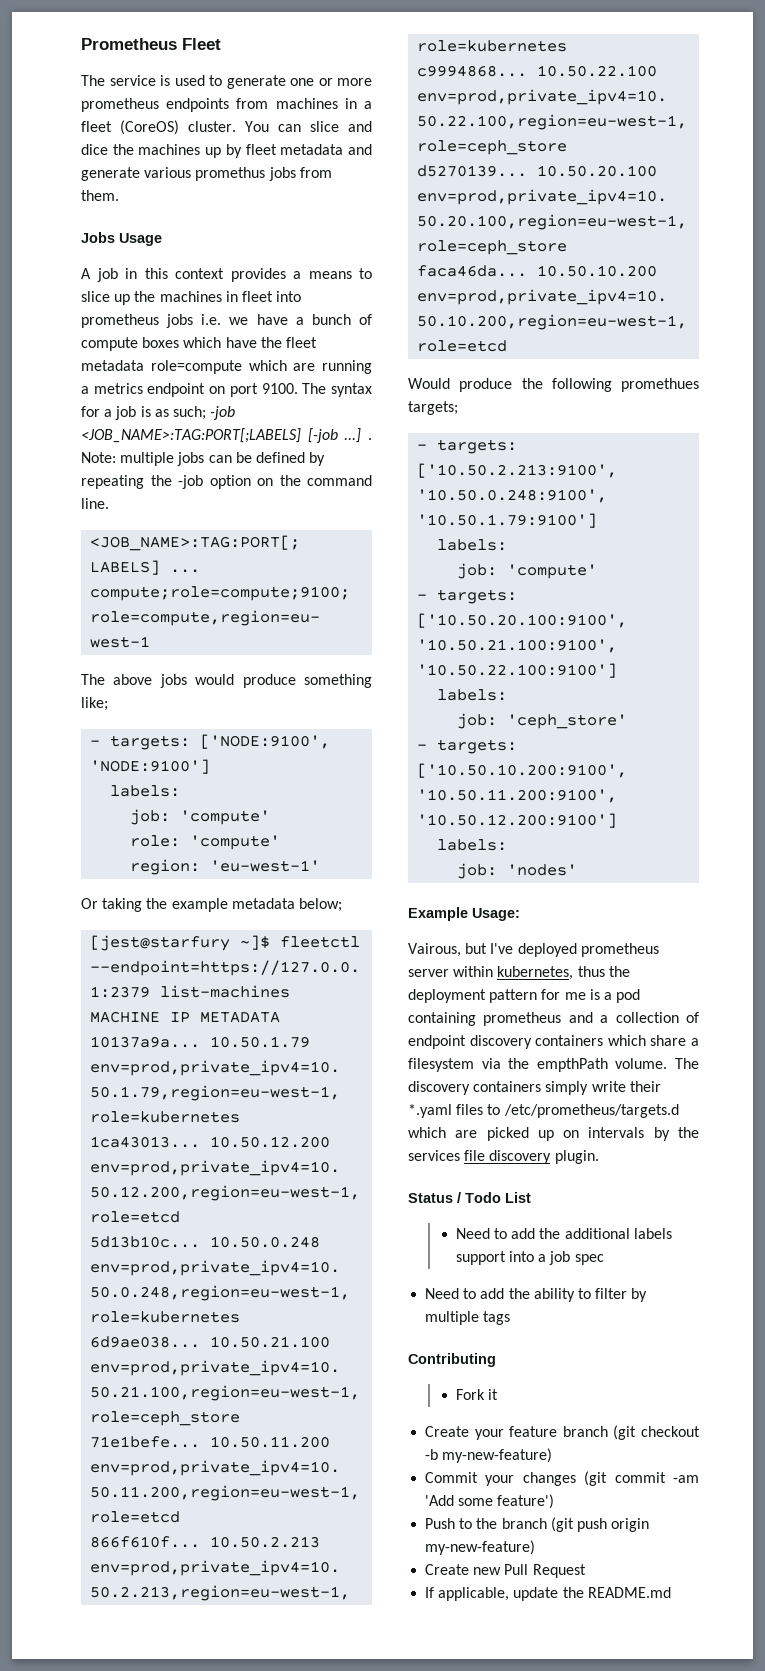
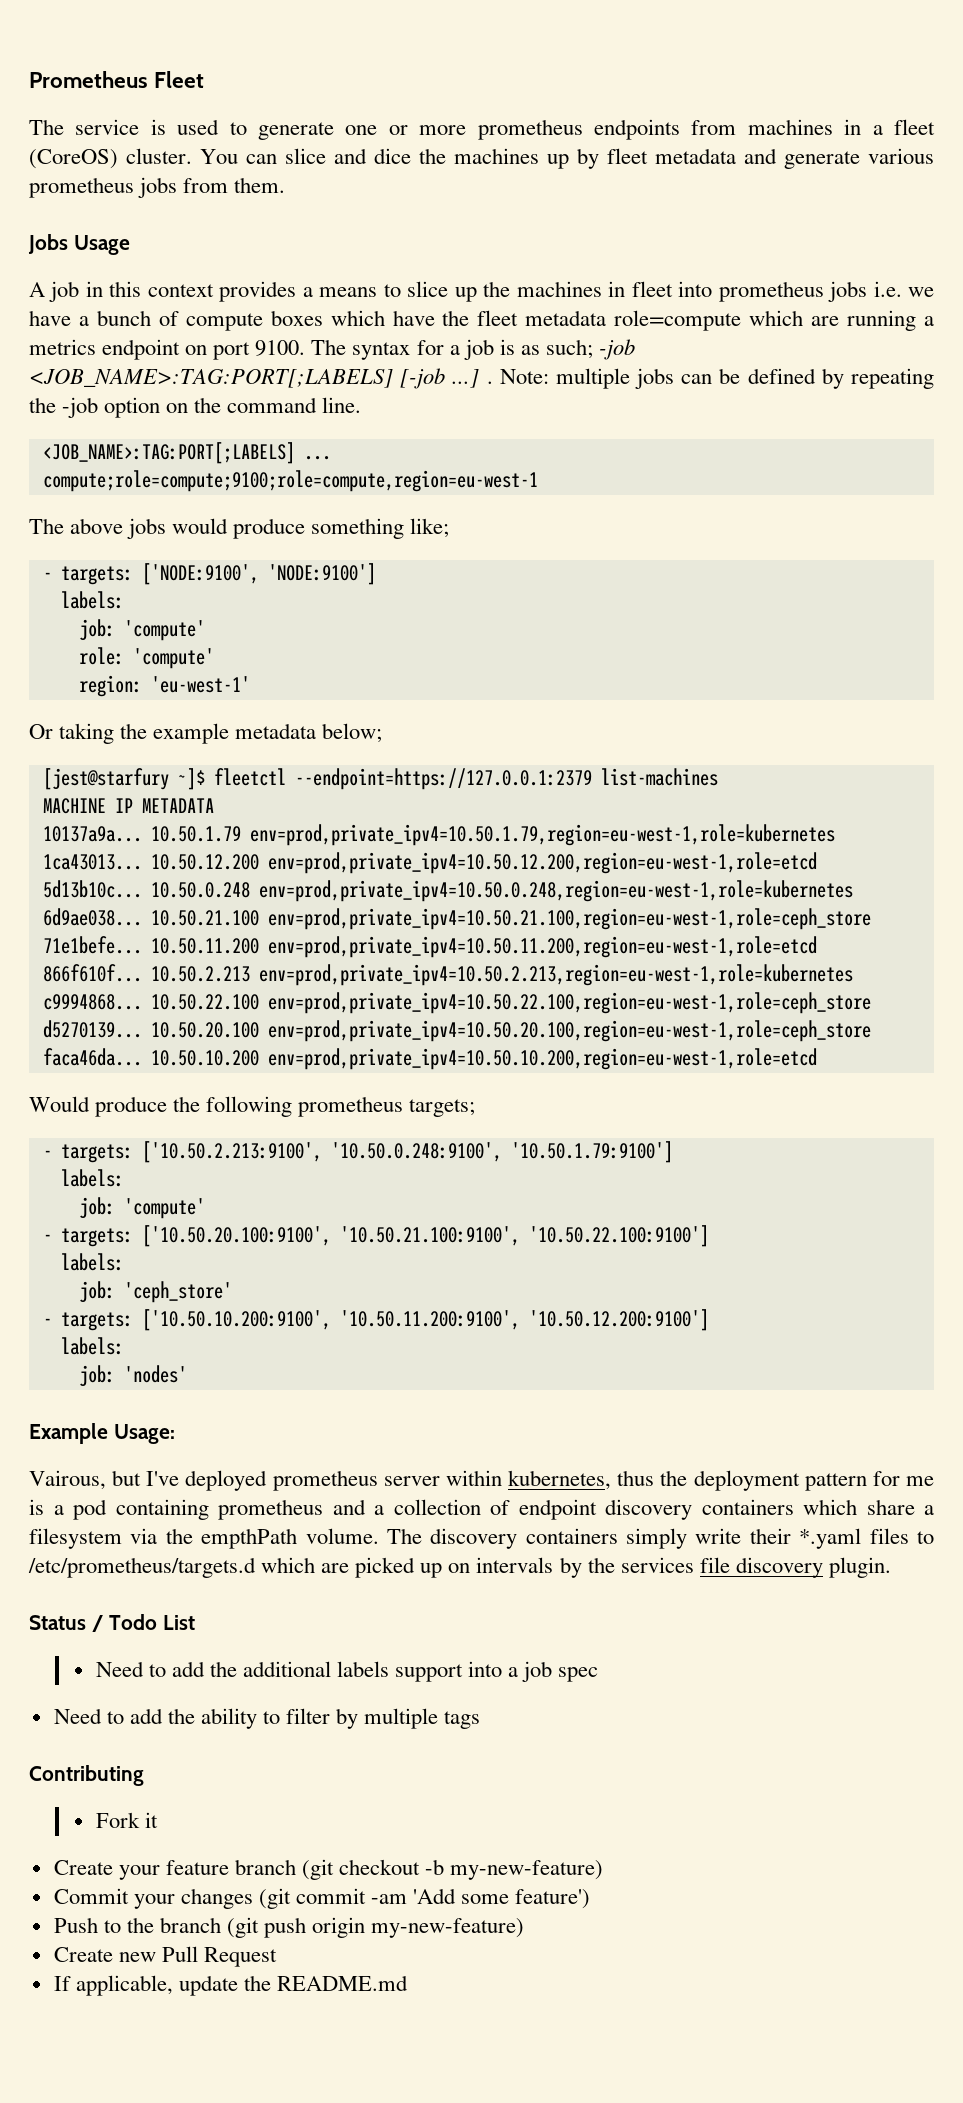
[195,167,266,181] promethus -> [29,177,134,198] prometheus
[621,378,699,392] promethues -> [298,1096,404,1117] prometheus

